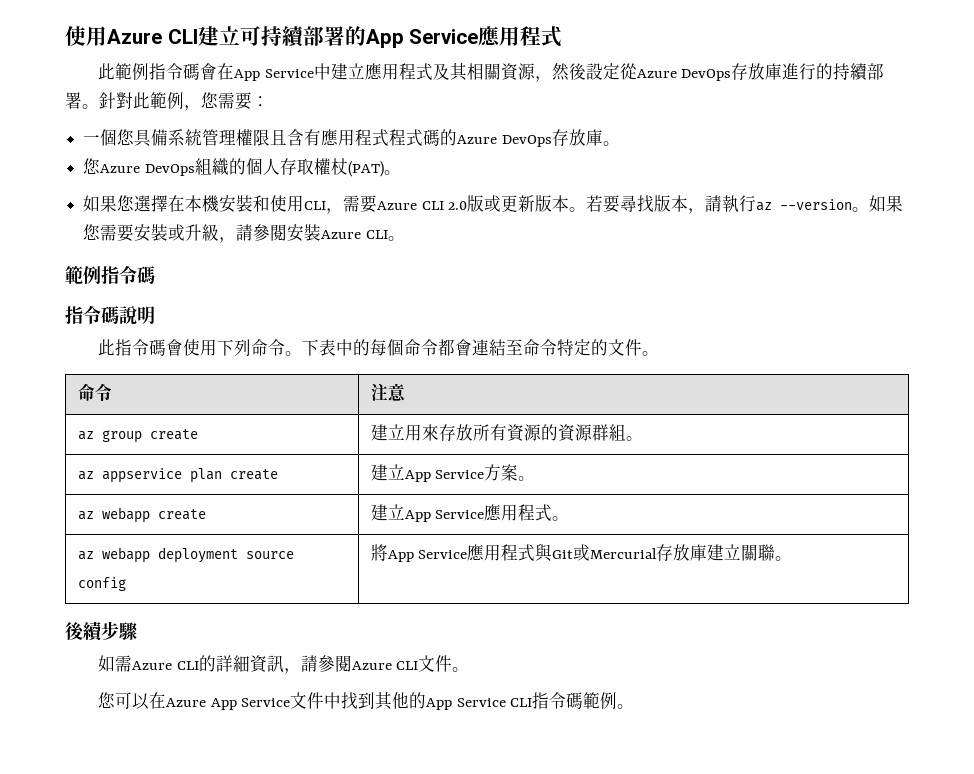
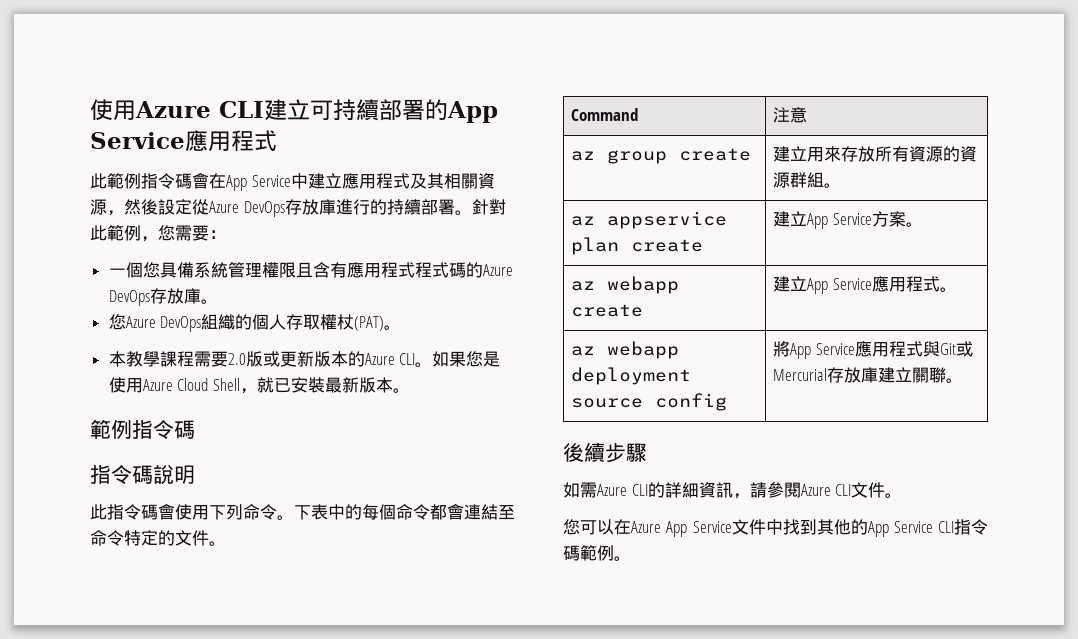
[83,195,904,214] [83,224,388,243] 如果您選擇在本機安裝和使用CLI，需要Azure CLI 2.0版或更新版本。若要尋找版本，請執行az --version。如果您需要安裝或升級，請參閱安裝Azure CLI -> [108,351,501,367] [108,377,393,394] 本教學課程需要2.0版或更新版本的Azure CLI。如果您是使用Azure Cloud Shell，就已安裝最新版本
[77,383,112,402] 命令 -> [570,108,638,121] Command

